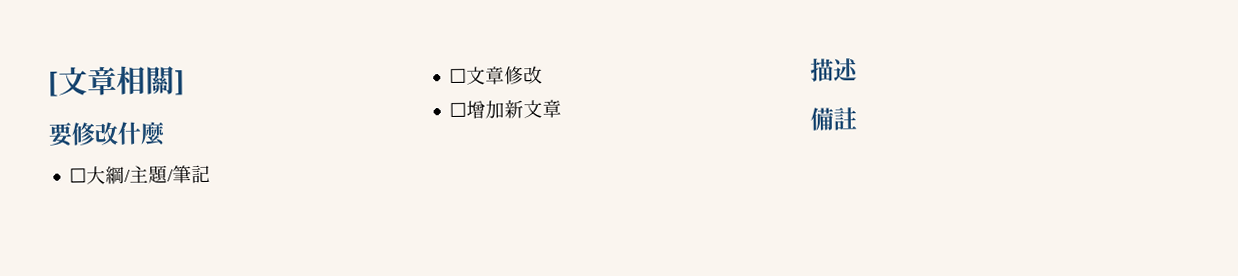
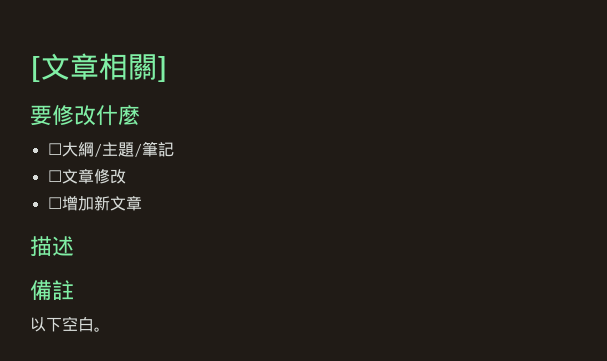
(857, 119) none -> [30,316,110,332] // 以下空白。

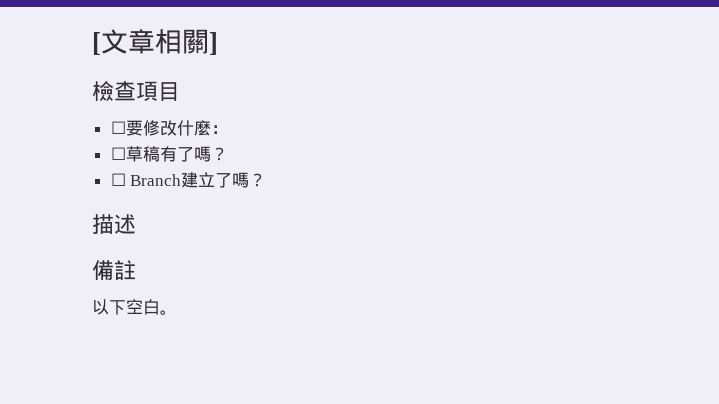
(168, 69) none -> [92,81,180,102] [110,121,126,134] 檢查項目 // ☐
[47,141,174,158] [47,168,126,184] [47,195,142,211] // ☐大綱/主題/筆記 // ☐文章修改 // ☐增加新文章 -> [210,125,228,134] [110,146,228,162] [110,172,267,188] ： // ☐草稿有了嗎？ // ☐ Branch建立了嗎？

